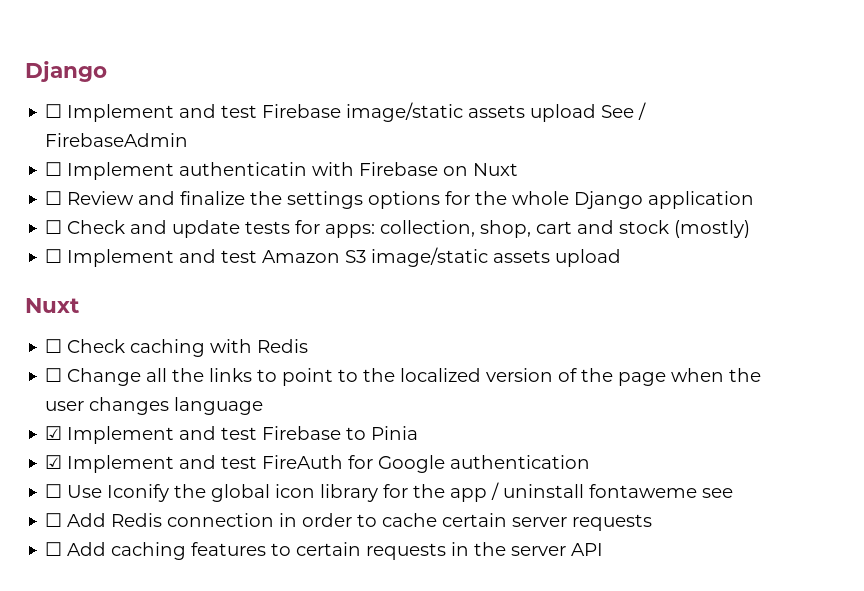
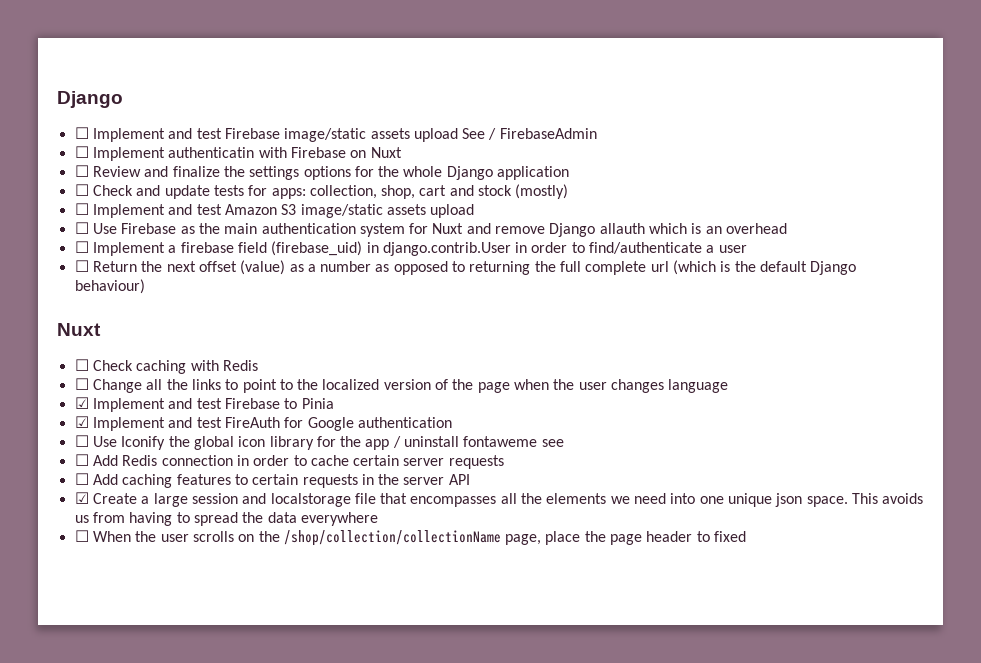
(622, 258) none -> [74,222,788,237] [74,241,747,256] [74,260,857,275] [74,279,145,294] // ☐ Use Firebase as the main authentication system for Nuxt and remove Django allauth which is an overhead // ☐ Implement a firebase field (firebase_uid) in django.contrib.User in order to find/authenticate a user // ☐ Return the next offset (value) as a number as opposed to returning the full complete url (which is the default Django behaviour)
(604, 549) none -> [74,492,924,507] [74,512,378,526] [74,530,747,546] // ☑ Create a large session and localstorage file that encompasses all the elements we need into one unique json space. This avoids us from having to spread the data everywhere // ☐ When the user scrolls on the /shop/collection/collectionName page, place the page header to fixed

